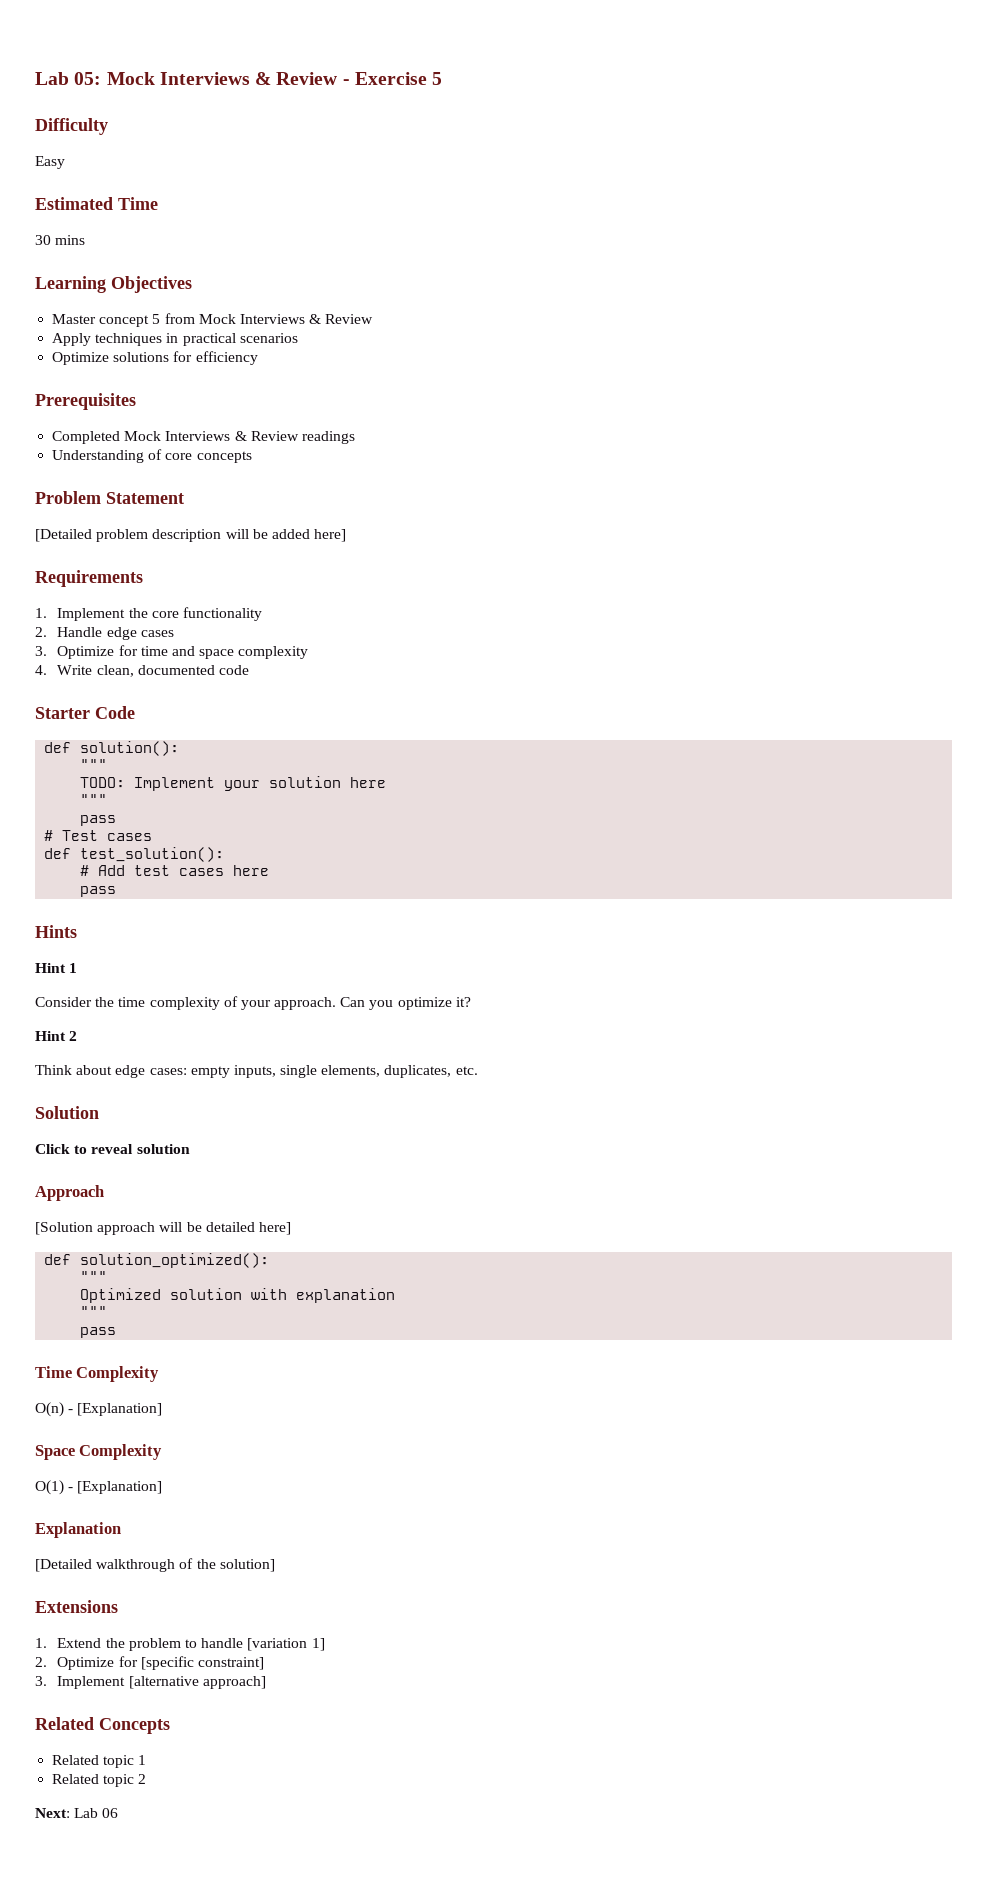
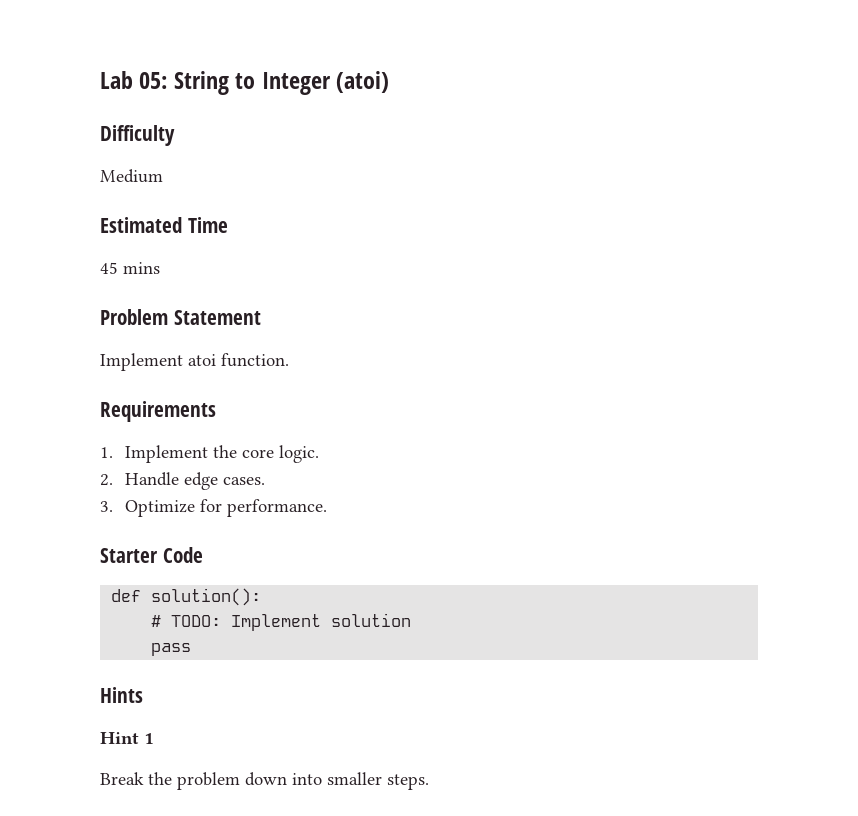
[106,72,443,85] Mock Interviews & Review - Exercise 5 -> [173,71,390,95] String to Integer (atoi)
[35,156,65,169] Easy -> [100,169,163,183] Medium
[35,235,51,245] 30 -> [100,262,118,274] 45
[35,276,192,293] [52,313,374,327] [52,333,298,346] [52,351,258,365] [35,393,136,410] [52,431,355,444] [52,449,252,463] [35,491,184,504] [35,529,347,542] Learning Objectives // Master concept 5 from Mock Interviews & Review // Apply techniques in practical scenarios // Optimize solutions for efficiency // Prerequisites // Completed Mock Interviews & Review readings // Understanding of core concepts // Problem Statement // [Detailed problem description will be added here] -> [100,309,261,325] [100,353,289,371] Problem Statement // Implement atoi function.
[183,607,263,621] functionality -> [279,445,320,463] logic.
[140,630,174,637] cases -> [223,477,266,485] cases.
[140,646,309,659] [35,665,250,677] time and space complexity // 4. Write clean, documented code -> [227,499,328,517] performance.
[80,759,108,770] """ // -> [151,615,162,627] #
[224,776,387,791] [80,794,108,805] [80,815,117,826] [44,830,153,841] [44,847,225,862] [80,865,270,876] [80,886,117,897] [35,925,77,938] [35,963,78,973] [35,996,471,1010] [35,1031,78,1041] [35,1065,478,1078] [35,1106,99,1119] [35,1144,190,1154] [35,1185,104,1201] [35,1222,291,1235] [44,1253,270,1268] [80,1271,108,1282] [80,1288,396,1303] [80,1306,108,1317] [80,1327,117,1338] [35,1366,160,1382] [35,1402,163,1417] [35,1444,163,1460] [35,1480,163,1495] [35,1522,121,1538] [35,1558,275,1572] [35,1600,118,1613] [35,1638,325,1651] [35,1656,265,1670] [35,1676,266,1689] [35,1717,170,1734] [52,1755,147,1768] [52,1774,147,1787] [35,1808,119,1818] your solution here // """ // pass // # Test cases // def test_solution(): // # Add test cases here // pass // Hints // Hint 1 // Consider the time complexity of your approach. Can you optimize it? // Hint 2 // Think about edge cases: empty inputs, single elements, duplicates, etc. // Solution // Click to reveal solution // Approach // [Solution approach will be detailed here] // def solution_optimized(): // """ // Optimized solution with explanation // """ // pass // Time Complexity // O(n) - [Explanation] // Space Complexity // O(1) - [Explanation] // Explanation // [Detailed walkthrough of the solution] // Extensions // 1. Extend the problem to handle [variation 1] // 2. Optimize for [specific constraint] // 3. Implement [alternative approach] // Related Concepts // Related topic 1 // Related topic 2 // Next: Lab 06 -> [331,613,412,627] [151,643,192,656] [100,687,143,703] [100,732,154,744] [100,772,429,790] solution // pass // Hints // Hint 1 // Break the problem down into smaller steps.

